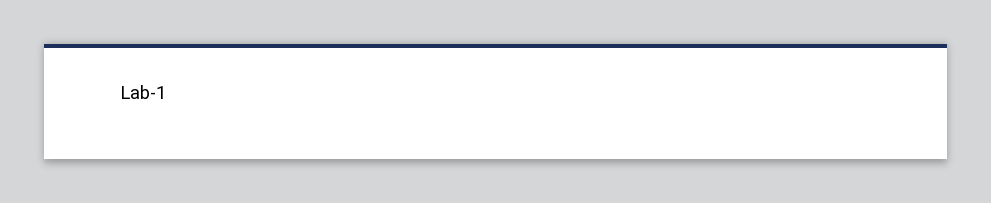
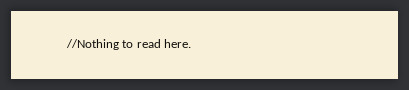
[120,85,166,99] Lab-1 -> [66,39,192,50] //Nothing to read here.

